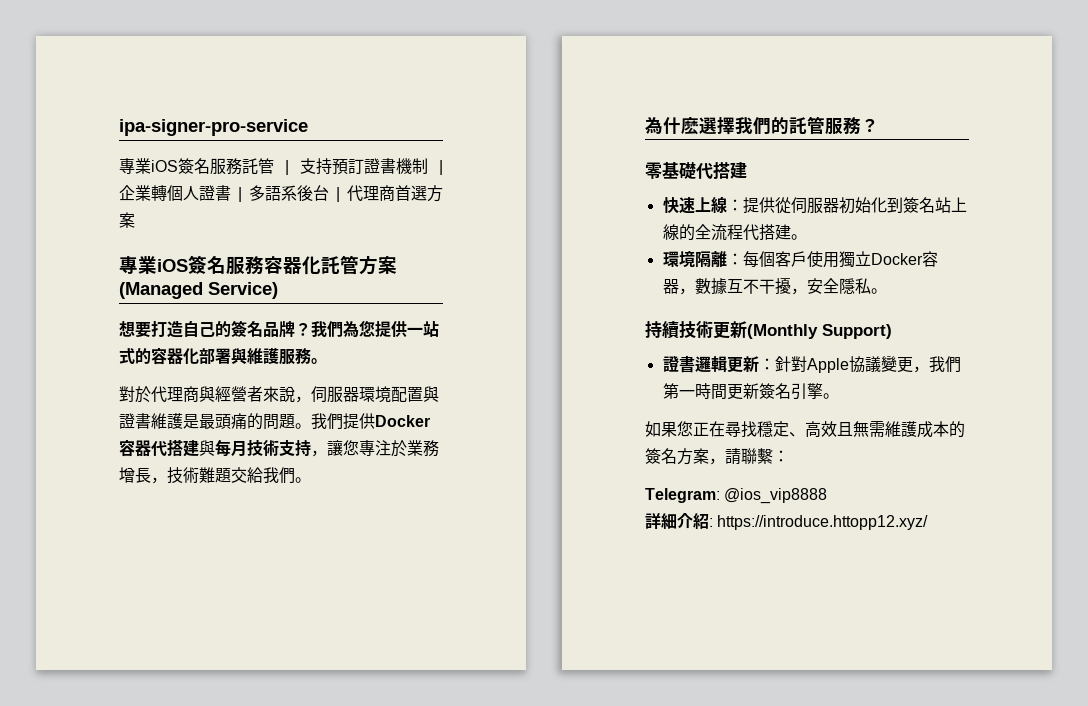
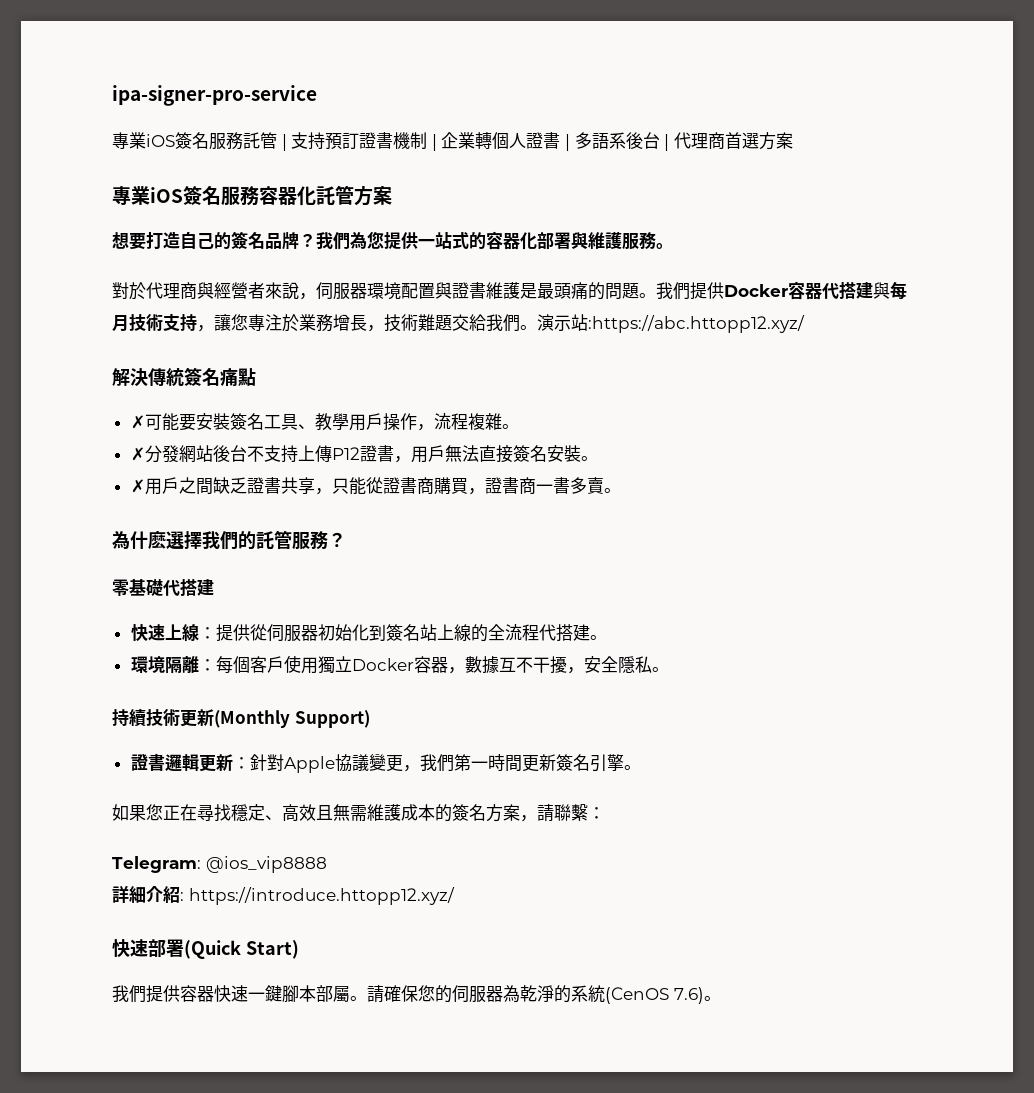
[119,282,278,299] (Managed Service) -> (392, 195) none
(311, 480) none -> [537,314,805,333] [112,367,256,387] [130,413,519,431] [130,445,598,463] [130,477,621,495] 演示站:https://abc.httopp12.xyz/ // 解決傳統簽名痛點 // ✗可能要安裝簽名工具、教學用戶操作，流程複雜。 // ✗分發網站後台不支持上傳P12證書，用戶無法直接簽名安裝。 // ✗用戶之間缺乏證書共享，只能從證書商購買，證書商一書多賣。
(929, 522) none -> [112,939,299,959] [112,985,721,1004] // 快速部署(Quick Start) // 我們提供容器快速一鍵腳本部屬。請確保您的伺服器為乾淨的系統(CenOS 7.6)。

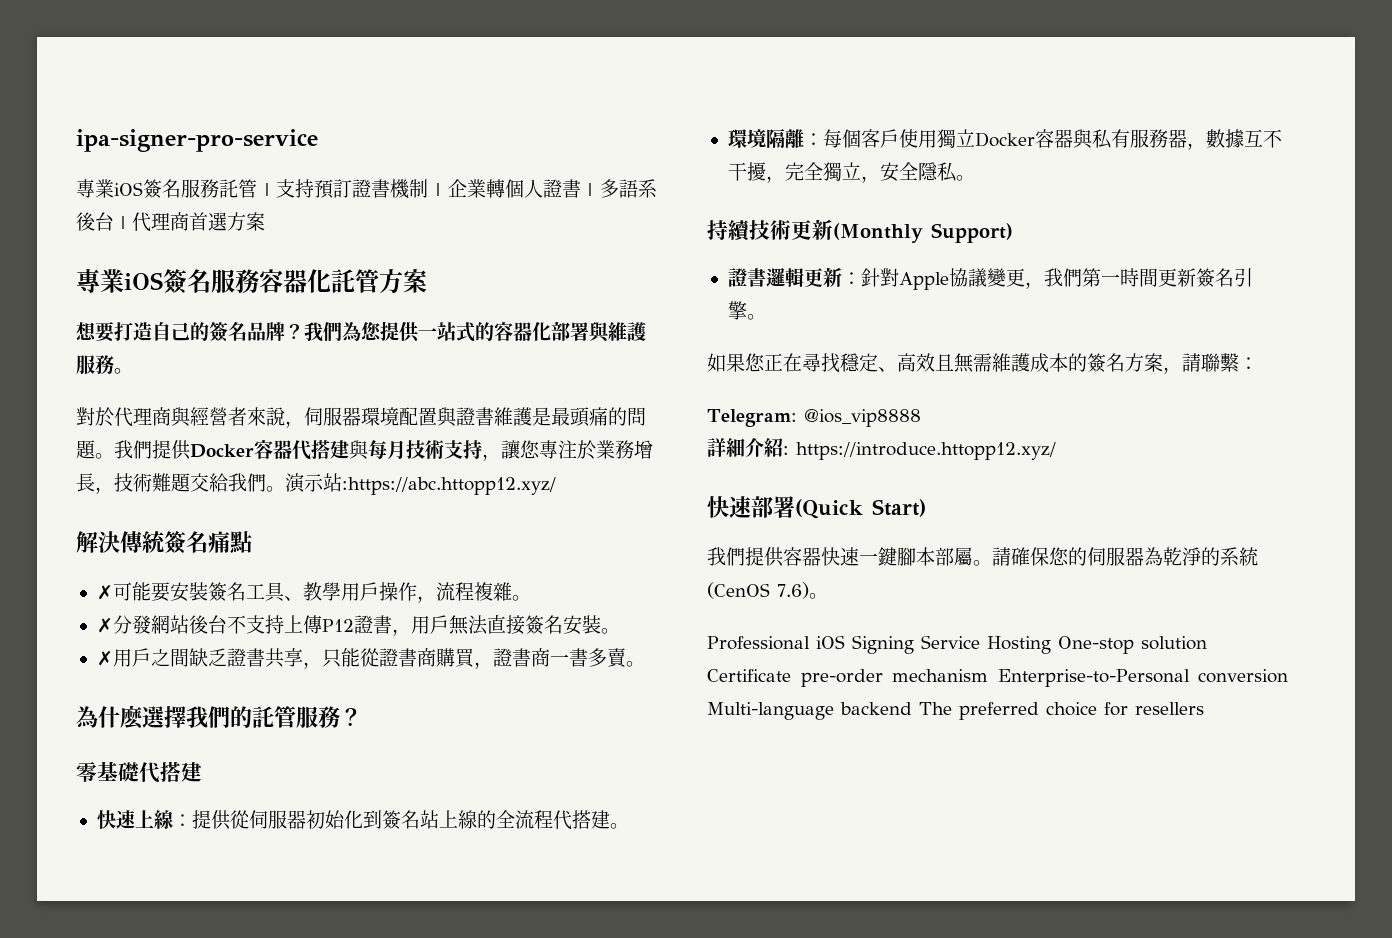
(448, 665) none -> [1072,129,1187,149] 與私有服務器
(584, 670) none -> [784,162,880,183] 完全獨立，
(721, 998) none -> [707,635,1207,654] [707,669,1288,687] [707,702,1204,720] // Professional iOS Signing Service Hosting One-stop solution Certificate pre-order mechanism Enterprise-to-Personal conversion Multi-language backend The preferred choice for resellers

